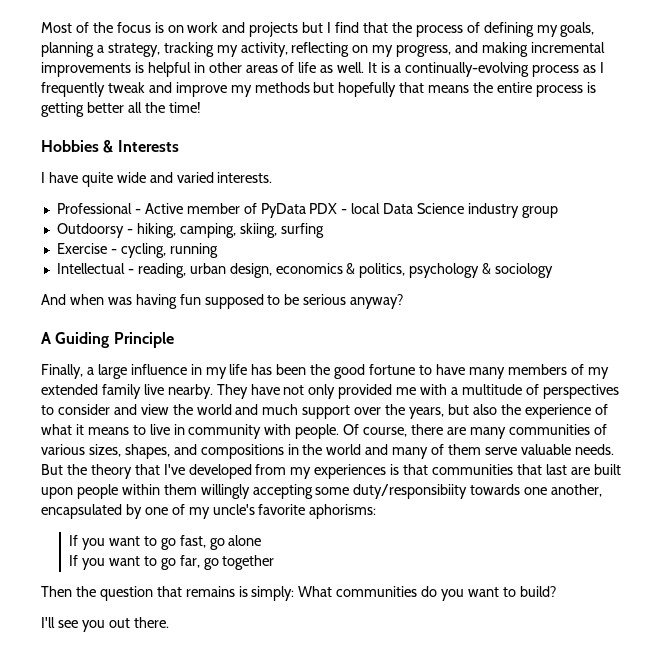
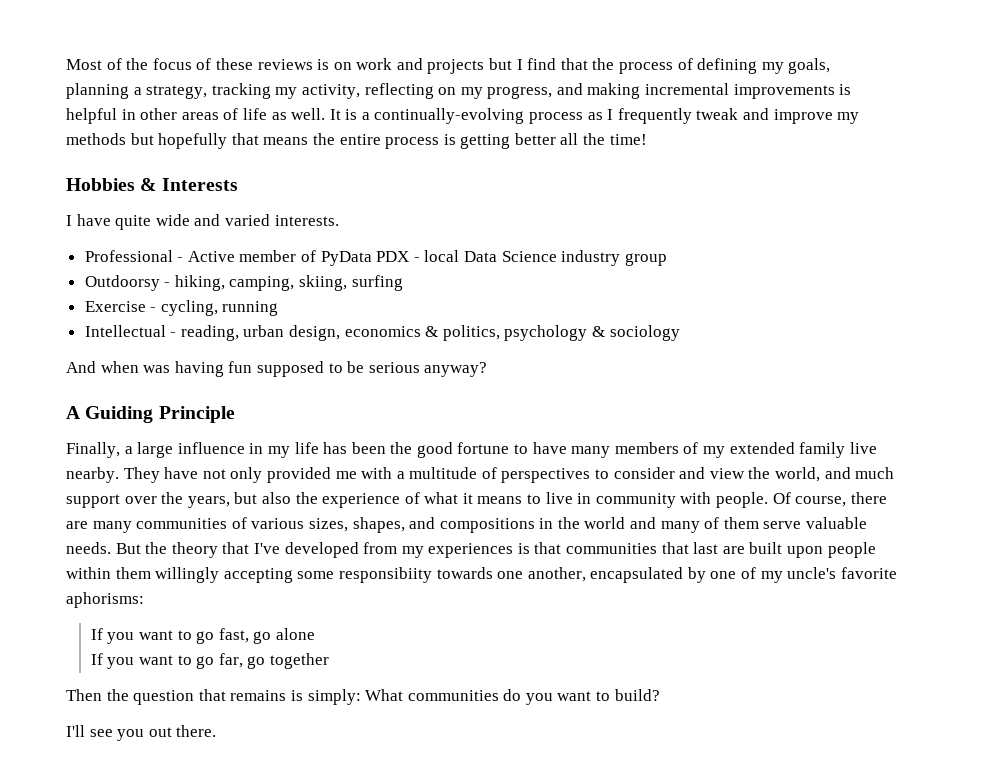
(151, 27) none -> [196,58,313,70] of these reviews
[196,404,232,415] world -> [775,467,821,482] world,
[353,484,468,499] duty/responsibiity -> [338,567,432,583] responsibiity

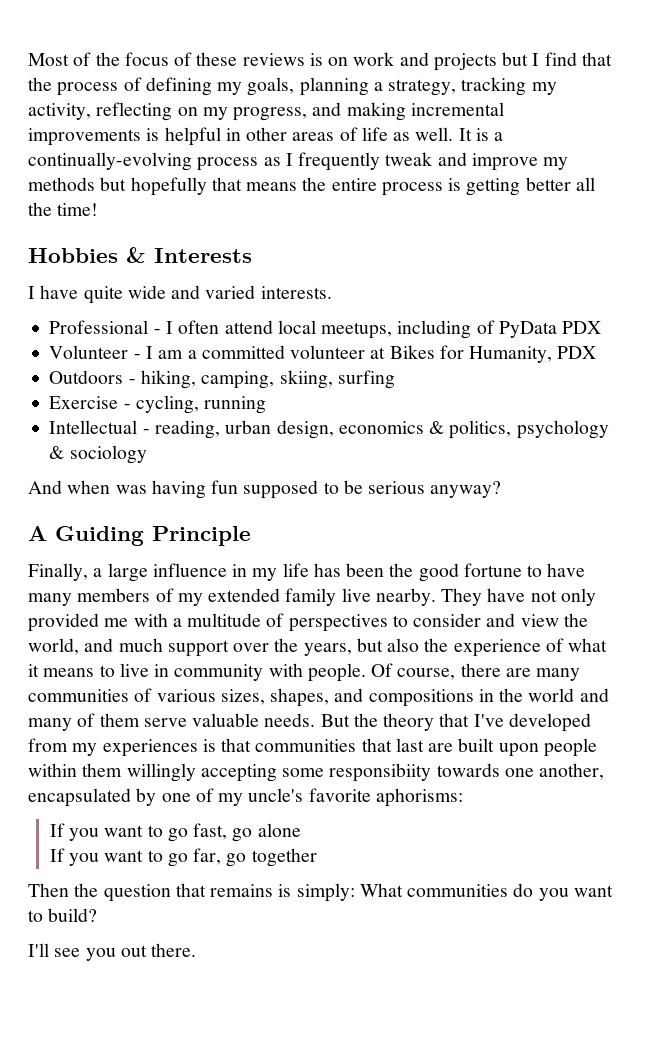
[187,250,667,266] [84,275,160,291] Active member of PyData PDX - local Data Science industry group // Outdoorsy -> [165,320,602,339] [49,345,597,363] [49,370,124,384] I often attend local meetups, including of PyData PDX // Volunteer - I am a committed volunteer at Bikes for Humanity, PDX // Outdoors

